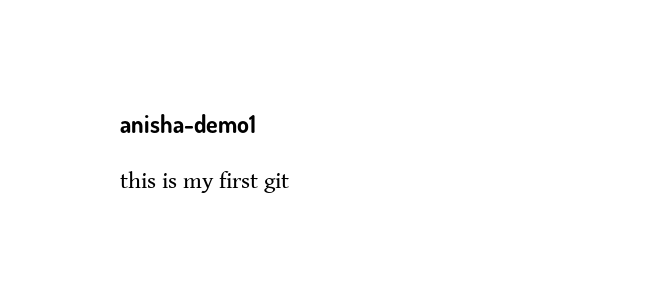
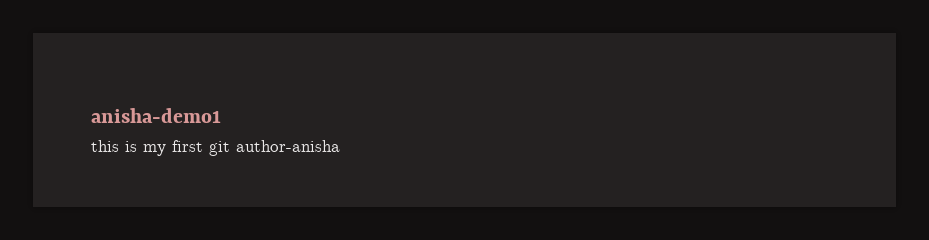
(290, 183) none -> [236,140,340,152] author-anisha

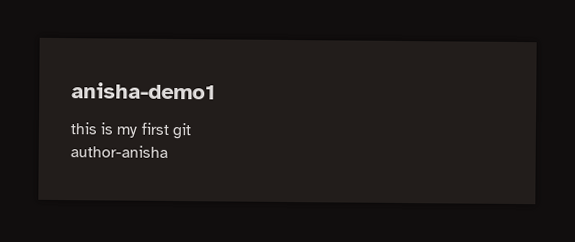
(230, 148) none -> (191, 131) //

